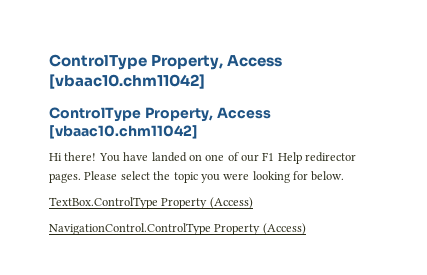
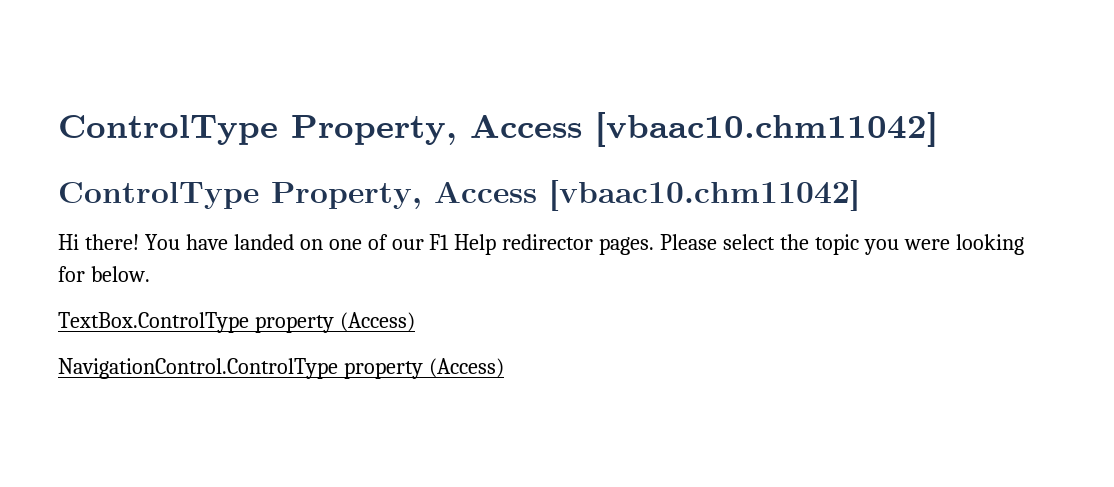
[161,198,208,209] Property -> [254,315,334,333] property
[214,224,261,235] Property -> [343,361,423,379] property

